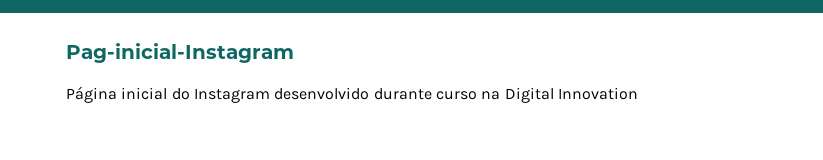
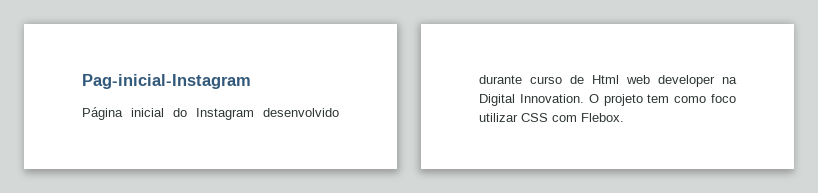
[481,87,638,103] na Digital Innovation -> [570,75,737,87] [479,94,736,106] [479,113,624,122] de Html web developer na Digital Innovation. O projeto tem como foco utilizar CSS com Flebox.

